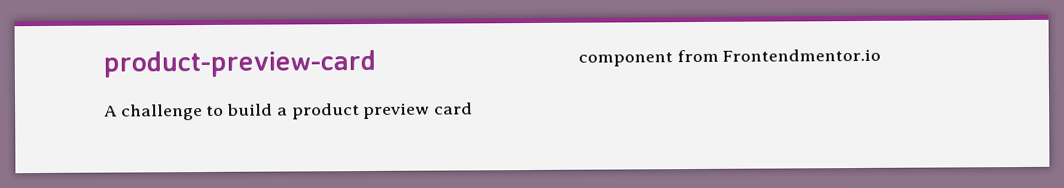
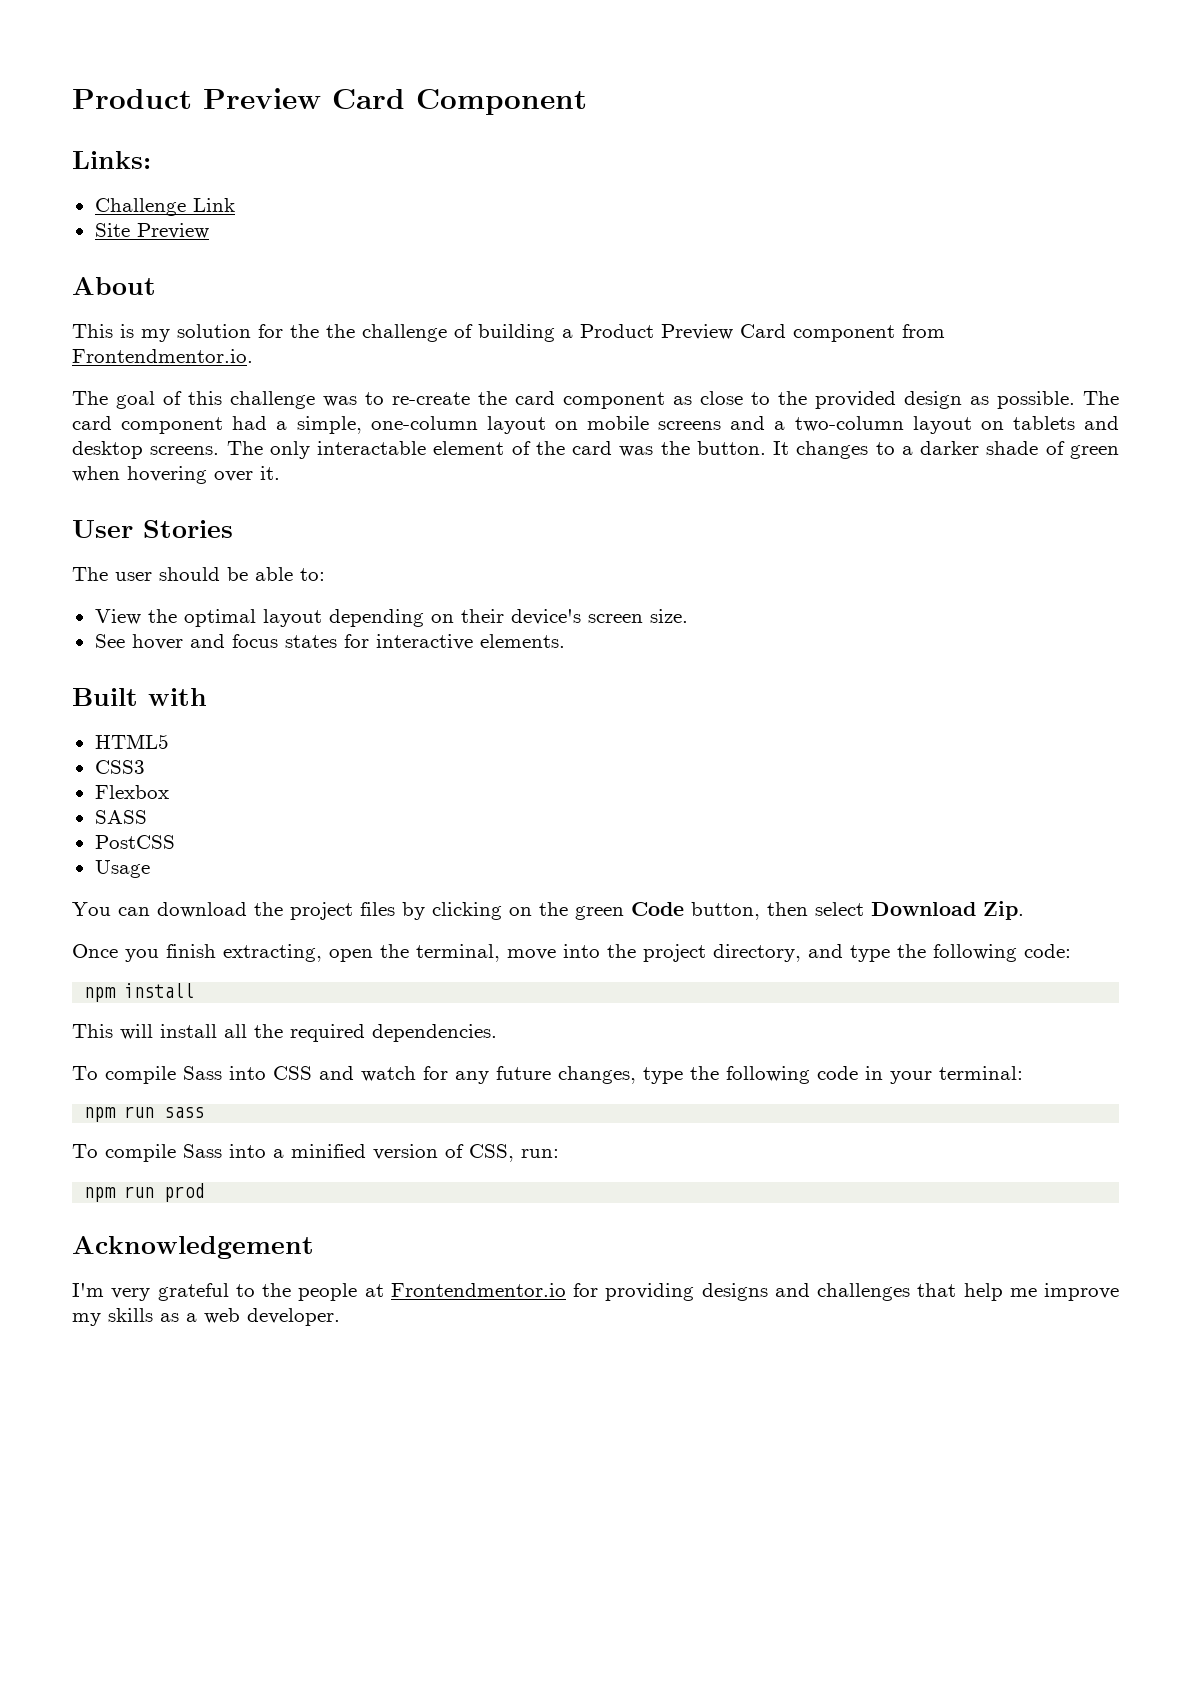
[103,49,376,78] [104,102,474,121] [578,48,882,67] product-preview-card // A challenge to build a product preview card component from Frontendmentor.io -> [72,88,587,115] [72,151,151,169] [94,198,235,216] [94,223,209,239] [72,277,156,295] [72,324,945,342] [72,349,253,363] [72,391,1119,409] [72,416,1119,434] [72,441,1120,459] [72,466,280,484] [72,520,233,538] [72,567,325,581] [94,609,688,627] [94,634,565,650] [72,688,207,706] [94,734,169,749] [94,760,145,774] [94,785,169,799] [94,810,147,824] [94,835,175,849] [94,860,150,878] [72,901,1024,920] [72,944,1071,962] [84,983,195,1002] [72,1024,497,1042] [72,1066,1023,1084] [84,1106,205,1122] [72,1144,559,1162] [84,1183,205,1202] [72,1236,314,1259] [72,1283,1119,1301] [72,1308,340,1326] Product Preview Card Component // Links: // Challenge Link // Site Preview // About // This is my solution for the the challenge of building a Product Preview Card component from Frontendmentor.io. // The goal of this challenge was to re-create the card component as close to the provided design as possible. The card component had a simple, one-column layout on mobile screens and a two-column layout on tablets and desktop screens. The only interactable element of the card was the button. It changes to a darker shade of green when hovering over it. // User Stories // The user should be able to: // View the optimal layout depending on their device's screen size. // See hover and focus states for interactive elements. // Built with // HTML5 // CSS3 // Flexbox // SASS // PostCSS // Usage // You can download the project files by clicking on the green Code button, then select Download Zip. // Once you finish extracting, open the terminal, move into the project directory, and type the following code: // npm install // This will install all the required dependencies. // To compile Sass into CSS and watch for any future changes, type the following code in your terminal: // npm run sass // To compile Sass into a minified version of CSS, run: // npm run prod // Acknowledgement // I'm very grateful to the people at Frontendmentor.io for providing designs and challenges that help me improve my skills as a web developer.

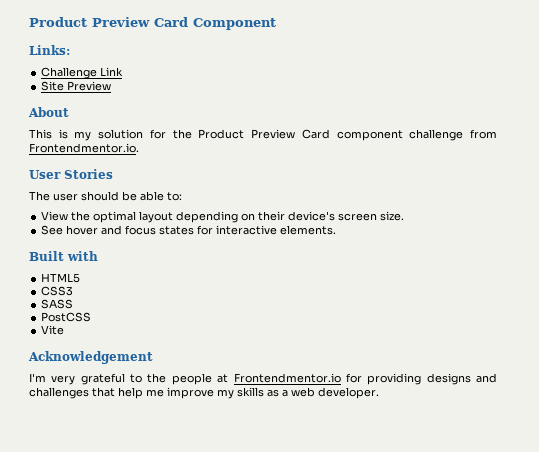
[326,324,573,342] the challenge of building a -> (192, 134) none
(895, 333) none -> [409,129,464,141] challenge
[72,391,1119,409] [72,416,1119,434] [72,441,1120,459] [72,466,280,484] // The goal of this challenge was to re-create the card component as close to the provided design as possible. The card component had a simple, one-column layout on mobile screens and a two-column layout on tablets and desktop screens. The only interactable element of the card was the button. It changes to a darker shade of green when hovering over it. -> (139, 148) none
[94,785,169,799] // Flexbox -> (74, 291) none
[94,860,150,878] [72,901,1024,920] [72,944,1071,962] [84,983,195,1002] [72,1024,497,1042] [72,1066,1023,1084] [84,1106,205,1122] [72,1144,559,1162] [84,1183,205,1202] Usage // You can download the project files by clicking on the green Code button, then select Download Zip. // Once you finish extracting, open the terminal, move into the project directory, and type the following code: // npm install // This will install all the required dependencies. // To compile Sass into CSS and watch for any future changes, type the following code in your terminal: // npm run sass // To compile Sass into a minified version of CSS, run: // npm run prod -> [41,325,65,335] Vite

